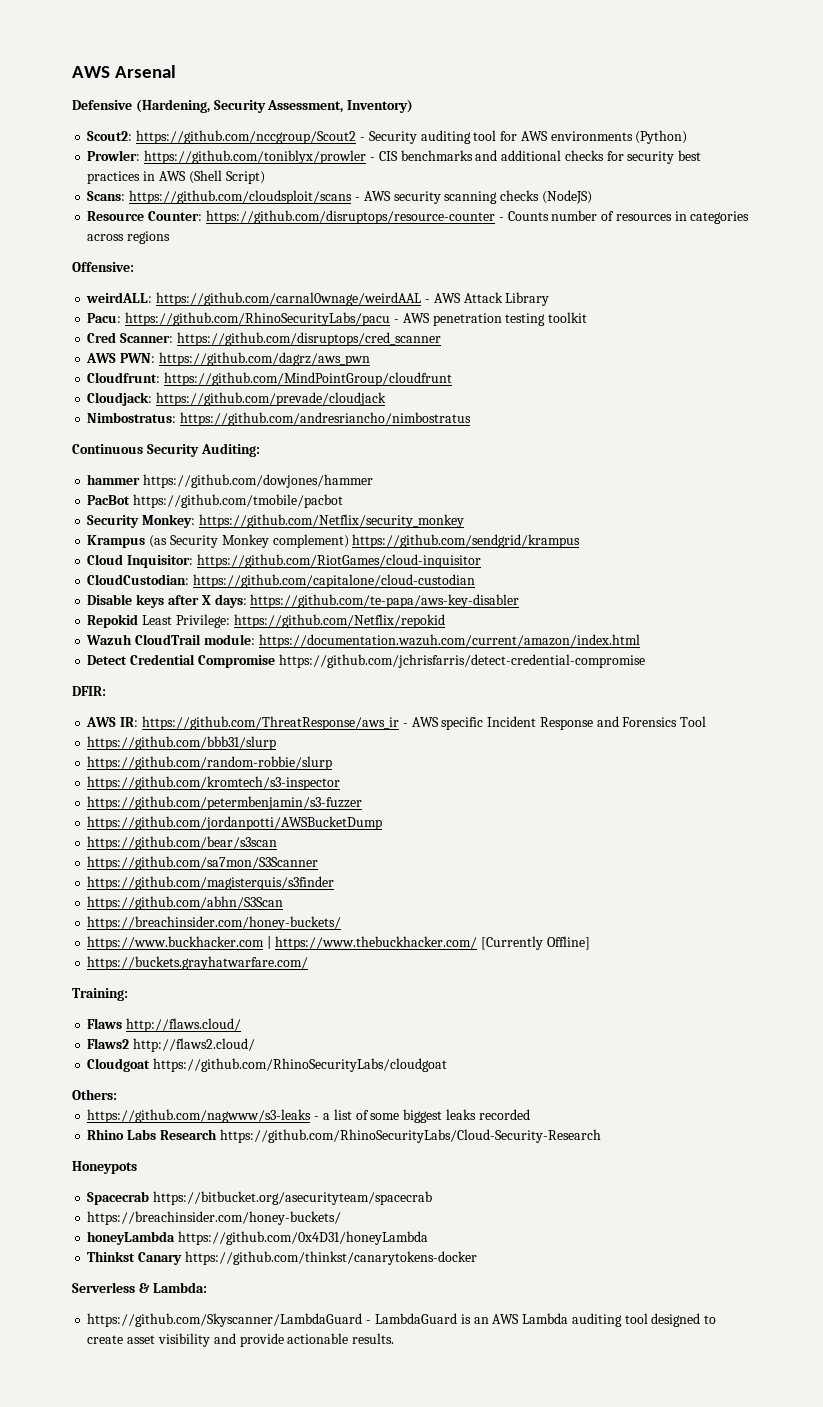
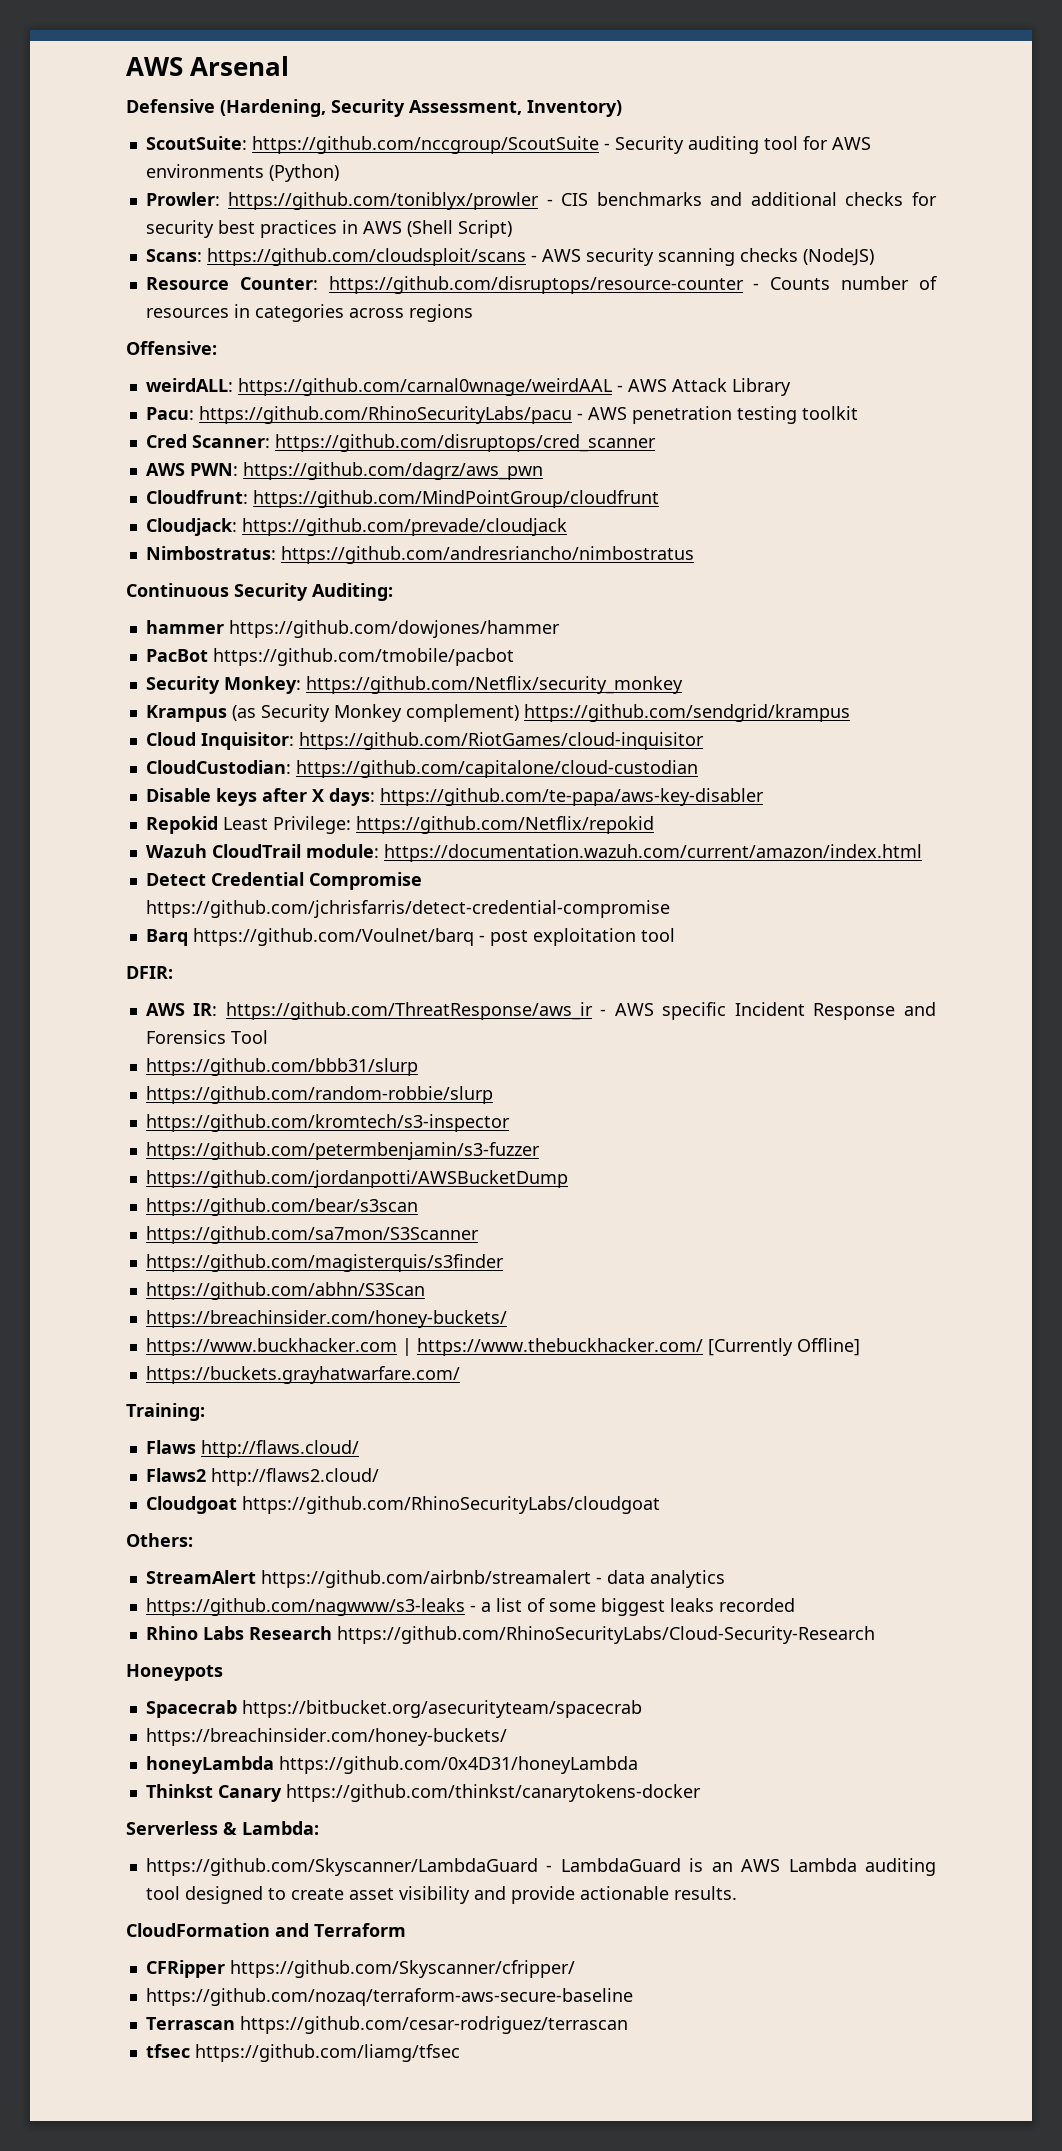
[87,130,357,144] Scout2: https://github.com/nccgroup/Scout2 -> [145,136,599,154] ScoutSuite: https://github.com/nccgroup/ScoutSuite
(645, 661) none -> [145,928,675,946] // Barq https://github.com/Voulnet/barq - post exploitation tool
(117, 1094) none -> [145,1570,725,1588] // StreamAlert https://github.com/airbnb/streamalert - data analytics
(395, 1338) none -> [126,1923,406,1937] [145,1960,575,1978] [145,1988,633,2006] [145,2016,628,2034] [145,2044,460,2062] // CloudFormation and Terraform // CFRipper https://github.com/Skyscanner/cfripper/ // https://github.com/nozaq/terraform-aws-secure-baseline // Terrascan https://github.com/cesar-rodriguez/terrascan // tfsec https://github.com/liamg/tfsec

